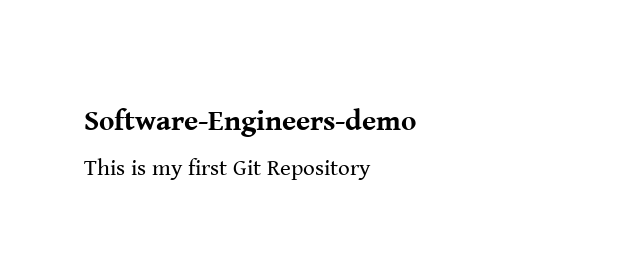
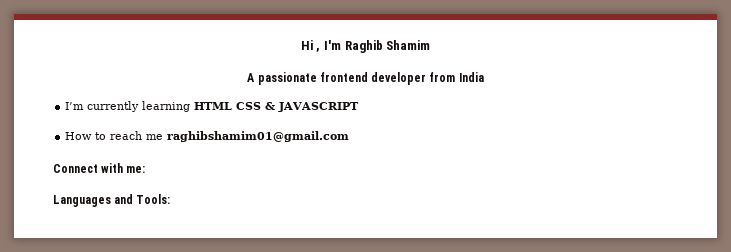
[84,108,416,137] [84,158,372,180] Software-Engineers-demo // This is my first Git Repository -> [300,40,431,53] [247,72,484,85] [65,101,360,112] [65,131,350,142] [53,163,146,173] [53,194,171,207] Hi , I'm Raghib Shamim // A passionate frontend developer from India // I’m currently learning HTML CSS & JAVASCRIPT // How to reach me raghibshamim01@gmail.com // Connect with me: // Languages and Tools:

